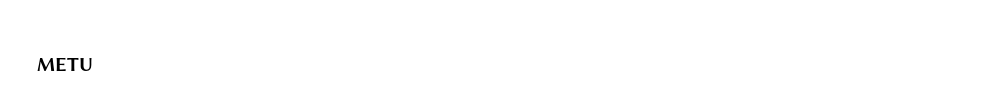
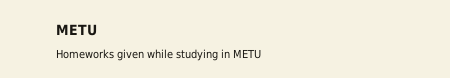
[37,57,93,72] METU -> [56,24,97,36] [56,49,261,61] METU // Homeworks given while studying in METU

